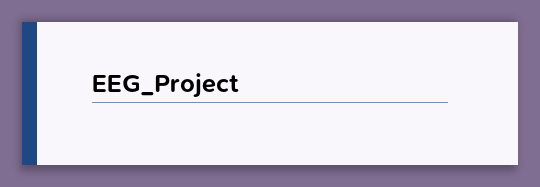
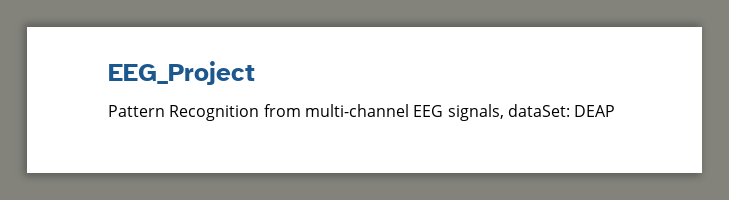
(239, 85) none -> [108,104,616,121] // Pattern Recognition from multi-channel EEG signals, dataSet: DEAP

